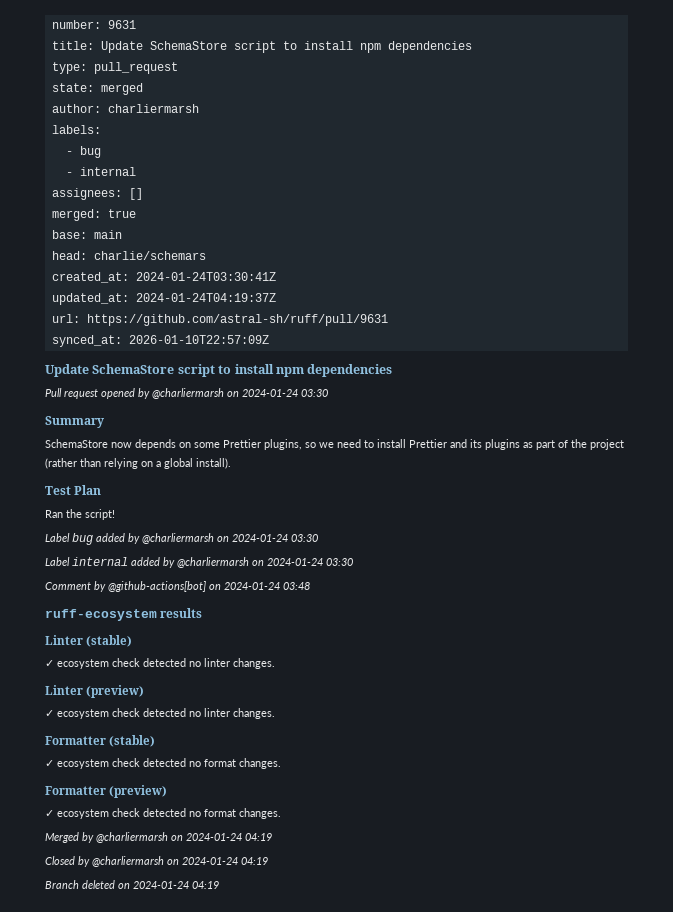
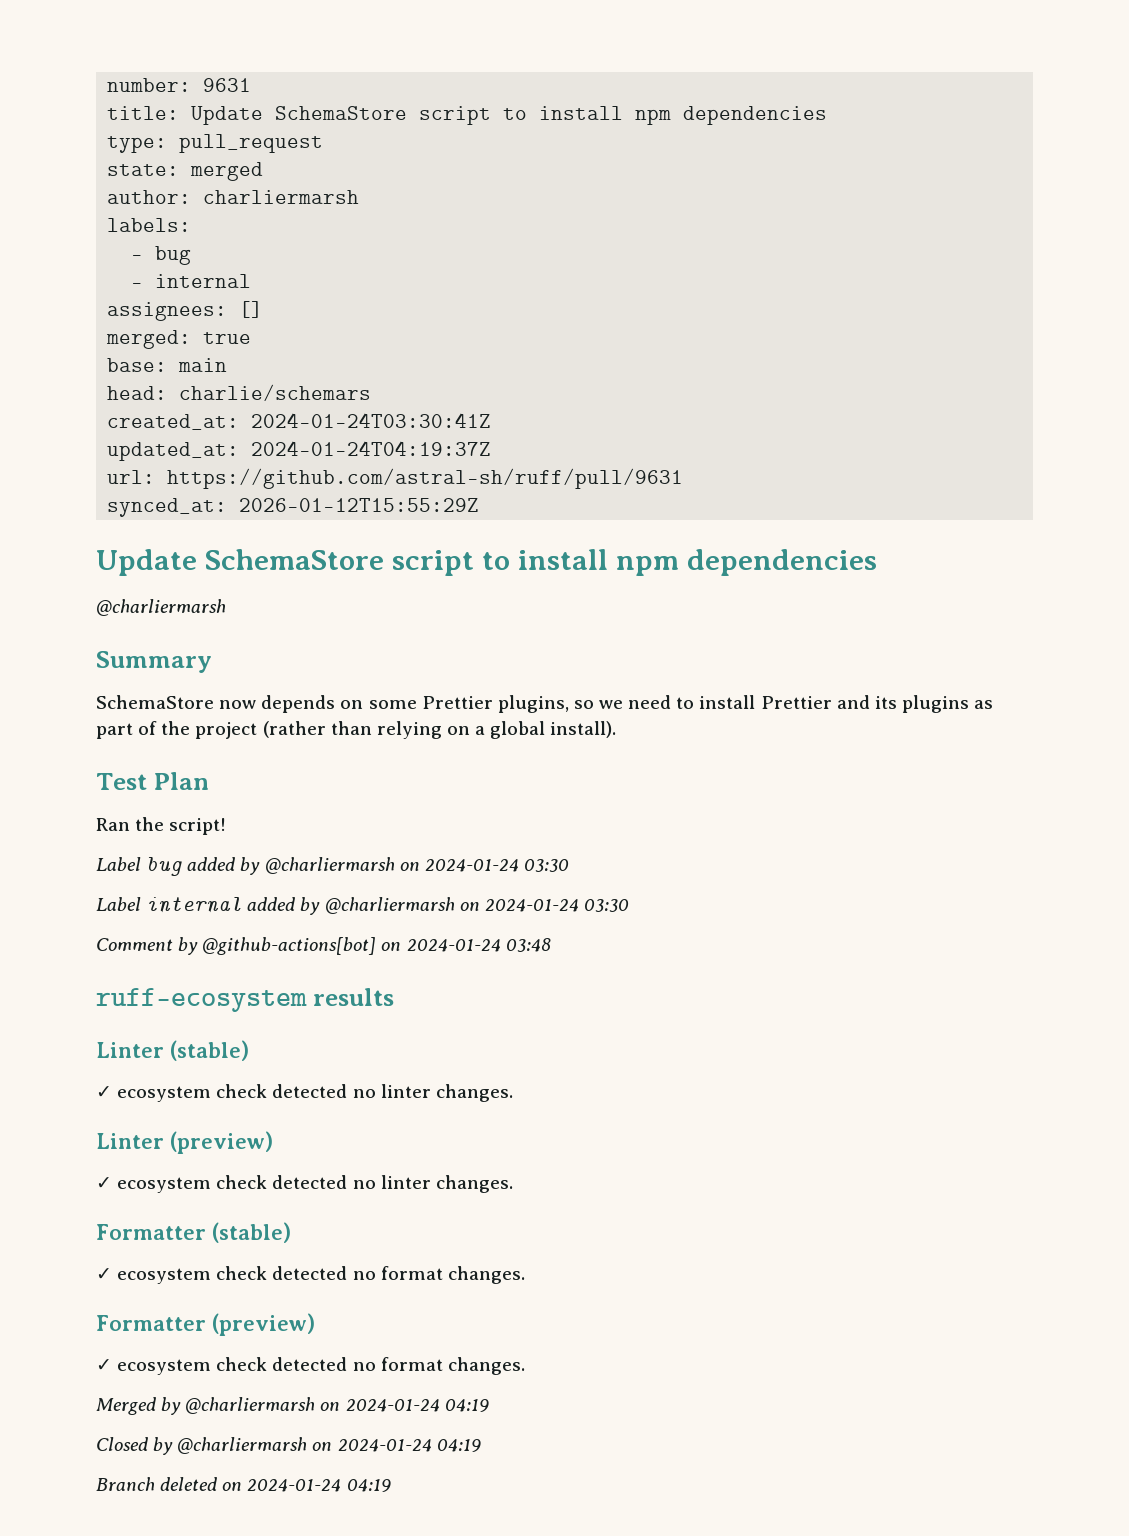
[128,335,269,344] [45,364,393,377] [45,388,328,399] 2026-01-10T22:57:09Z // Update SchemaStore script to install npm dependencies // Pull request opened by @charliermarsh on 2024-01-24 03:30 -> [239,498,480,512] [96,549,877,576] [96,599,226,616] 2026-01-12T15:55:29Z // Update SchemaStore script to install npm dependencies // @charliermarsh

